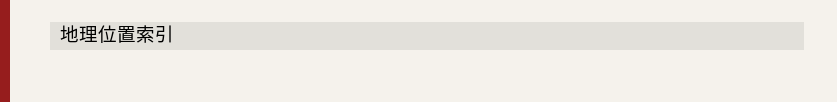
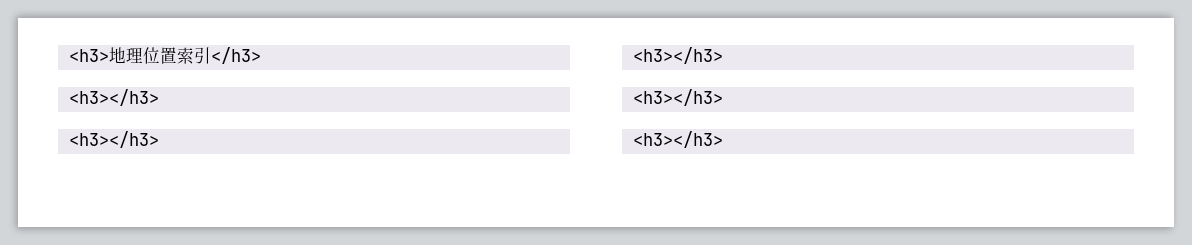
(60, 34) none -> [68,49,109,62] <h3>
(175, 34) none -> [210,47,261,64] [68,89,159,106] [68,131,159,148] [632,47,723,64] [632,89,723,106] [632,131,723,148] </h3> // <h3></h3> // <h3></h3> // <h3></h3> // <h3></h3> // <h3></h3>

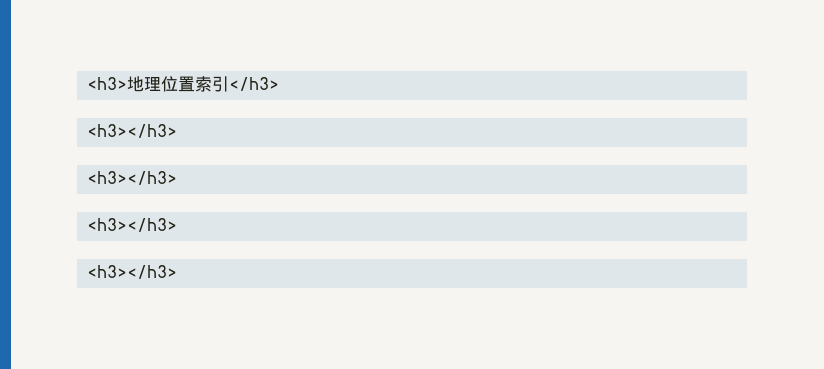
[632,131,723,148] // <h3></h3> -> (178, 272) none

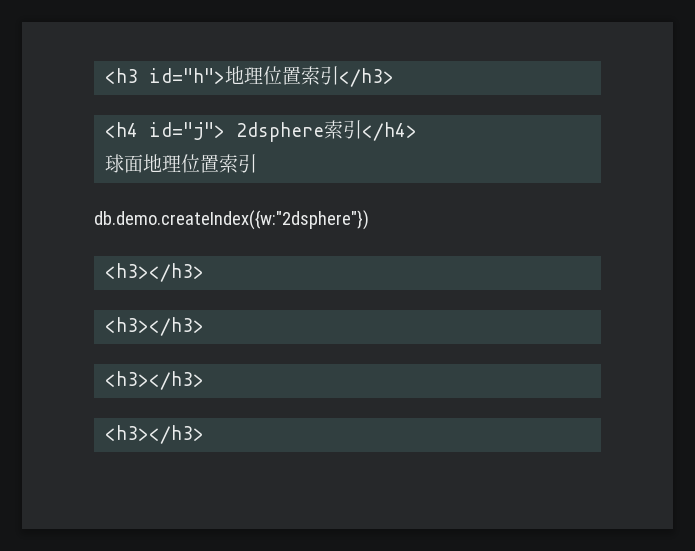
[87,77,128,90] <h3> -> [105,68,226,84] <h3 id="h">
(280, 84) none -> [105,120,418,142] [105,154,258,173] [94,210,369,230] // <h4 id="j"> 2dsphere索引</h4> // 球面地理位置索引 // db.demo.createIndex({w:"2dsphere"})

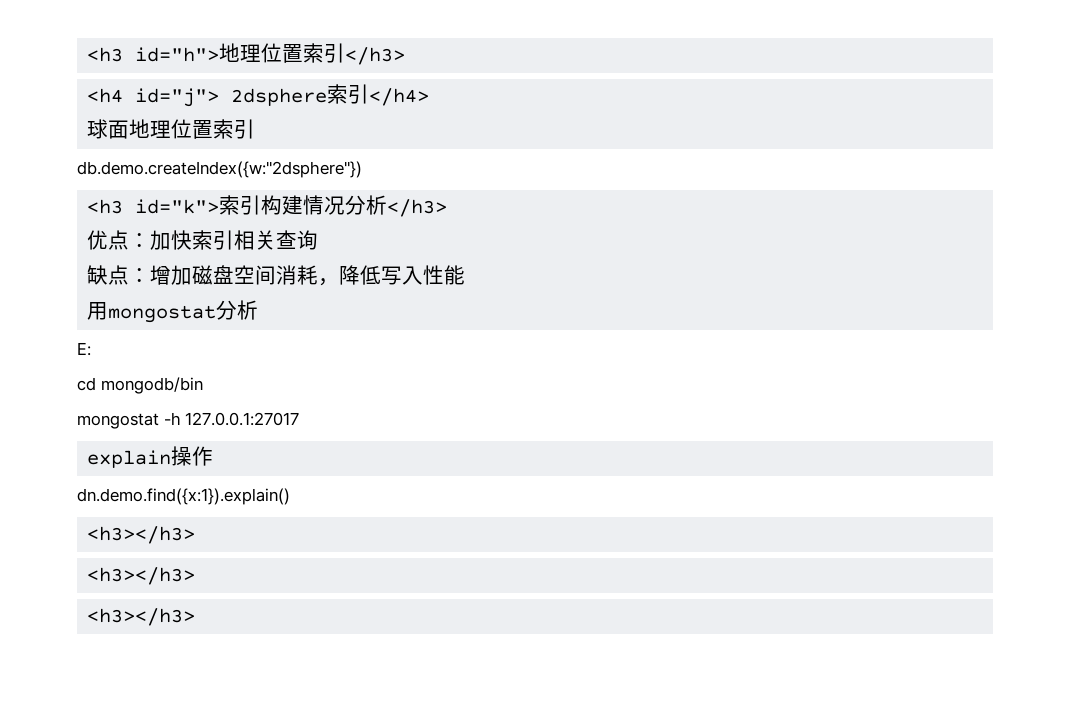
[105,263,205,282] <h3></h3> -> [87,195,448,217] [87,230,319,250] [87,265,466,286] [87,300,259,323] [77,342,91,356] [77,377,203,394] [77,412,300,429] [87,446,214,468] [77,488,290,505] <h3 id="k">索引构建情况分析</h3> // 优点：加快索引相关查询 // 缺点：增加磁盘空间消耗，降低写入性能 // 用mongostat分析 // E: // cd mongodb/bin // mongostat -h 127.0.0.1:27017 // explain操作 // dn.demo.find({x:1}).explain()

